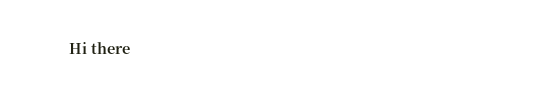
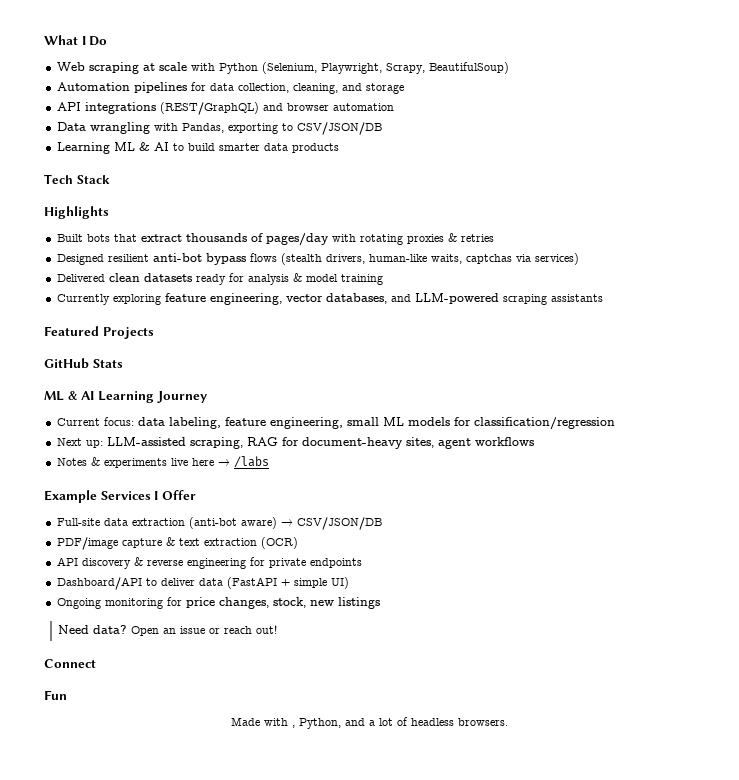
[69,42,130,54] Hi there -> [44,35,108,46] [56,62,509,74] [56,82,404,94] [56,102,394,115] [56,122,382,135] [56,142,339,154] [44,174,110,184] [44,206,109,219] [56,233,494,246] [56,253,579,265] [56,273,383,285] [56,293,603,305] [44,326,154,339] [44,358,123,369] [44,391,207,403] [56,417,615,430] [56,437,534,449] [56,456,269,468] [44,490,196,503] [56,517,382,530] [56,537,298,550] [56,557,362,569] [56,577,349,590] [56,597,380,609] [57,625,277,636] [44,659,96,668] [44,690,67,700] [231,717,508,729] What I Do // Web scraping at scale with Python (Selenium, Playwright, Scrapy, BeautifulSoup) // Automation pipelines for data collection, cleaning, and storage // API integrations (REST/GraphQL) and browser automation // Data wrangling with Pandas, exporting to CSV/JSON/DB // Learning ML & AI to build smarter data products // Tech Stack // Highlights // Built bots that extract thousands of pages/day with rotating proxies & retries // Designed resilient anti-bot bypass flows (stealth drivers, human-like waits, captchas via services) // Delivered clean datasets ready for analysis & model training // Currently exploring feature engineering, vector databases, and LLM-powered scraping assistants // Featured Projects // GitHub Stats // ML & AI Learning Journey // Current focus: data labeling, feature engineering, small ML models for classification/regression // Next up: LLM-assisted scraping, RAG for document-heavy sites, agent workflows // Notes & experiments live here → /labs // Example Services I Offer // Full-site data extraction (anti-bot aware) → CSV/JSON/DB // PDF/image capture & text extraction (OCR) // API discovery & reverse engineering for private endpoints // Dashboard/API to deliver data (FastAPI + simple UI) // Ongoing monitoring for price changes, stock, new listings // Need data? Open an issue or reach out! // Connect // Fun // Made with , Python, and a lot of headless browsers.

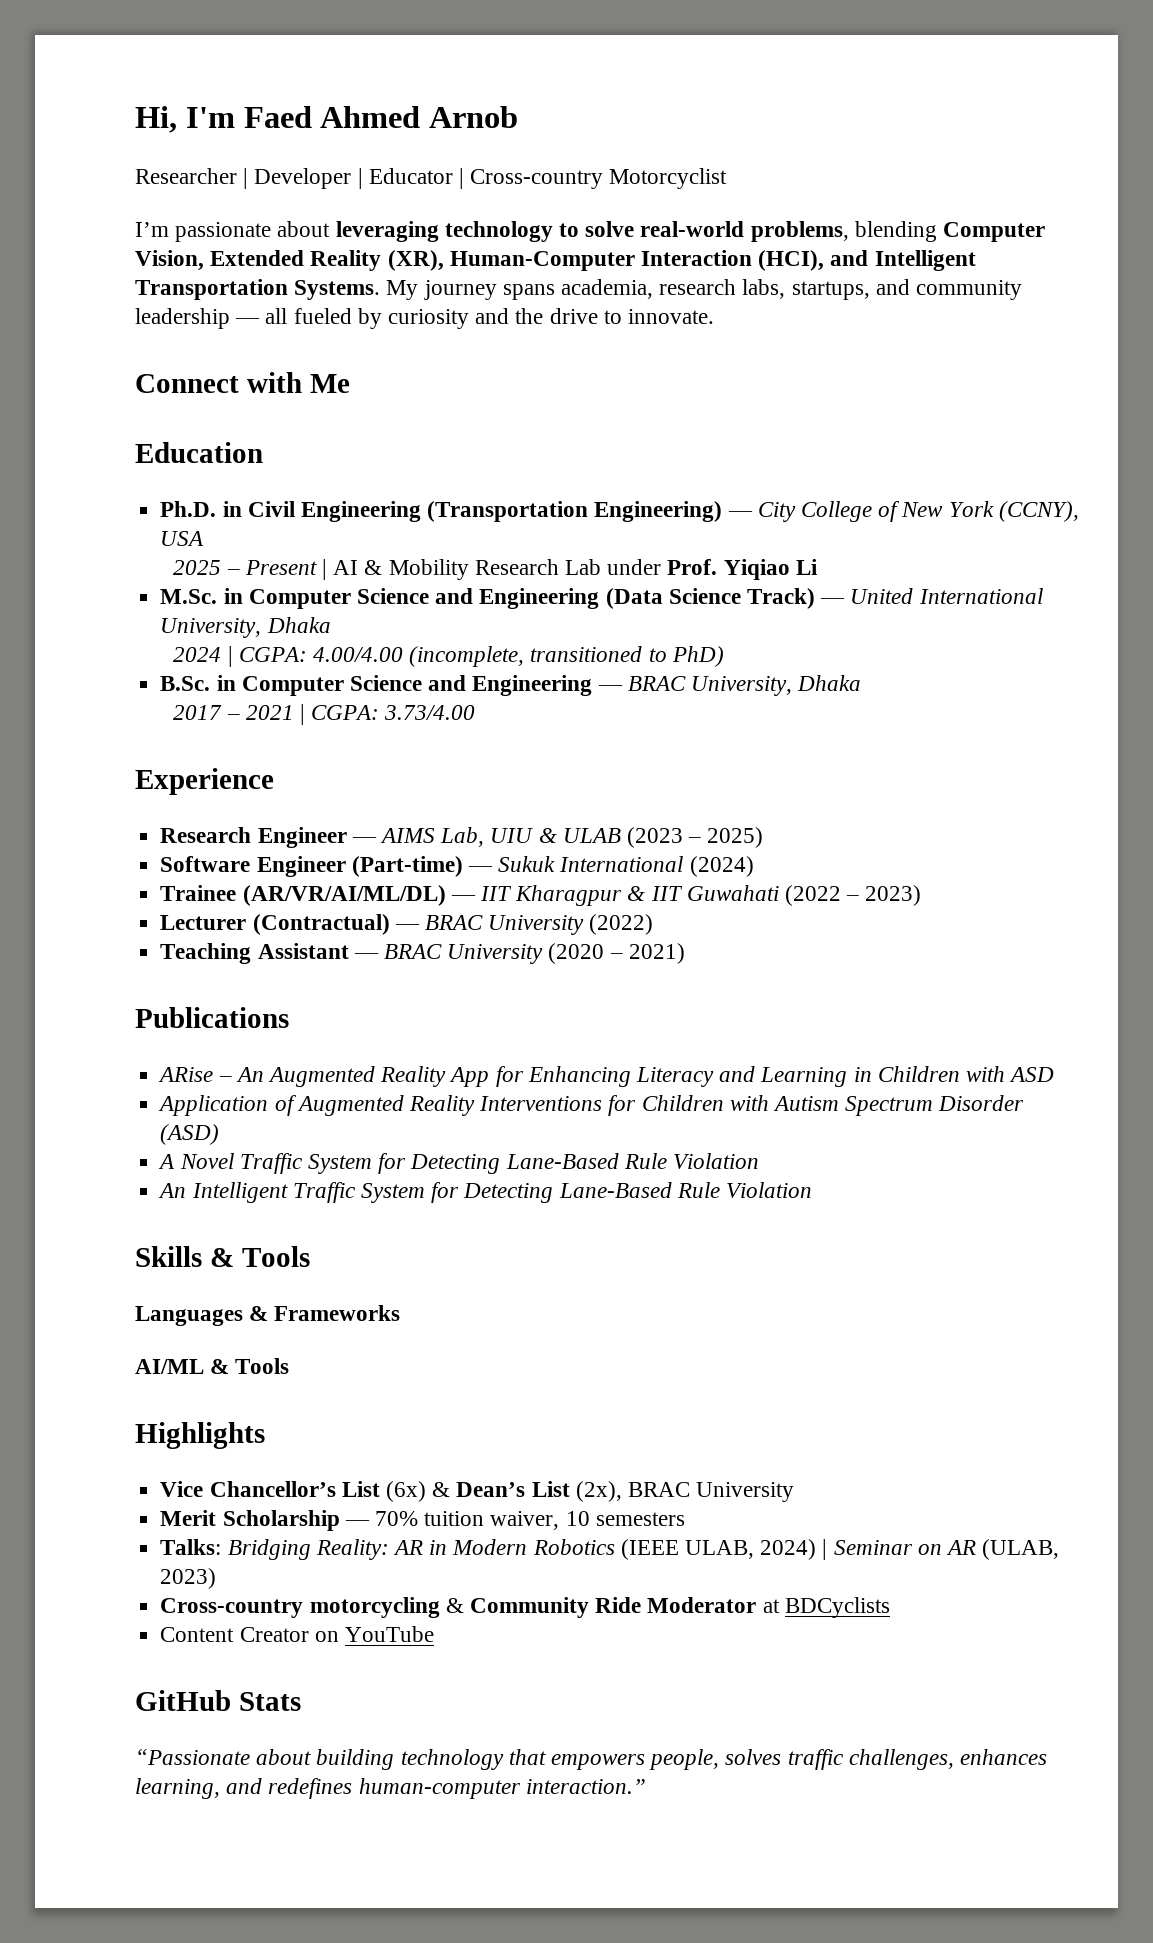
[44,35,108,46] [56,62,509,74] [56,82,404,94] [56,102,394,115] [56,122,382,135] [56,142,339,154] [44,174,110,184] [44,206,109,219] [56,233,494,246] [56,253,579,265] [56,273,383,285] [56,293,603,305] [44,326,154,339] [44,358,123,369] [44,391,207,403] [56,417,615,430] [56,437,534,449] [56,456,269,468] [44,490,196,503] [56,517,382,530] [56,537,298,550] [56,557,362,569] [56,577,349,590] [56,597,380,609] [57,625,277,636] [44,659,96,668] [44,690,67,700] [231,717,508,729] What I Do // Web scraping at scale with Python (Selenium, Playwright, Scrapy, BeautifulSoup) // Automation pipelines for data collection, cleaning, and storage // API integrations (REST/GraphQL) and browser automation // Data wrangling with Pandas, exporting to CSV/JSON/DB // Learning ML & AI to build smarter data products // Tech Stack // Highlights // Built bots that extract thousands of pages/day with rotating proxies & retries // Designed resilient anti-bot bypass flows (stealth drivers, human-like waits, captchas via services) // Delivered clean datasets ready for analysis & model training // Currently exploring feature engineering, vector databases, and LLM-powered scraping assistants // Featured Projects // GitHub Stats // ML & AI Learning Journey // Current focus: data labeling, feature engineering, small ML models for classification/regression // Next up: LLM-assisted scraping, RAG for document-heavy sites, agent workflows // Notes & experiments live here → /labs // Example Services I Offer // Full-site data extraction (anti-bot aware) → CSV/JSON/DB // PDF/image capture & text extraction (OCR) // API discovery & reverse engineering for private endpoints // Dashboard/API to deliver data (FastAPI + simple UI) // Ongoing monitoring for price changes, stock, new listings // Need data? Open an issue or reach out! // Connect // Fun // Made with , Python, and a lot of headless browsers. -> [135,106,519,133] [135,168,728,189] [135,221,1046,242] [135,250,976,271] [135,279,1023,300] [135,308,715,329] [135,372,350,393] [135,442,263,463] [160,501,1079,522] [160,531,205,546] [173,559,818,580] [160,588,1043,609] [160,617,331,638] [173,646,724,667] [160,675,862,696] [173,704,476,725] [135,768,274,795] [160,827,764,848] [160,856,754,877] [160,885,922,906] [160,914,654,935] [160,943,685,964] [135,1007,289,1028] [158,1066,1055,1087] [158,1095,1025,1116] [160,1124,220,1145] [158,1153,759,1174] [158,1182,812,1203] [135,1246,310,1267] [135,1305,401,1326] [135,1358,290,1374] [135,1422,265,1449] [160,1481,795,1502] [160,1510,685,1531] [160,1539,1060,1560] [160,1568,217,1589] [160,1597,890,1618] [160,1626,434,1642] [135,1690,301,1711] [135,1749,1048,1770] [135,1778,646,1799] Hi, I'm Faed Ahmed Arnob // Researcher | Developer | Educator | Cross-country Motorcyclist // I’m passionate about leveraging technology to solve real-world problems, blending Computer Vision, Extended Reality (XR), Human-Computer Interaction (HCI), and Intelligent Transportation Systems. My journey spans academia, research labs, startups, and community leadership — all fueled by curiosity and the drive to innovate. // Connect with Me // Education // Ph.D. in Civil Engineering (Transportation Engineering) — City College of New York (CCNY), USA // 2025 – Present | AI & Mobility Research Lab under Prof. Yiqiao Li // M.Sc. in Computer Science and Engineering (Data Science Track) — United International University, Dhaka // 2024 | CGPA: 4.00/4.00 (incomplete, transitioned to PhD) // B.Sc. in Computer Science and Engineering — BRAC University, Dhaka // 2017 – 2021 | CGPA: 3.73/4.00 // Experience // Research Engineer — AIMS Lab, UIU & ULAB (2023 – 2025) // Software Engineer (Part-time) — Sukuk International (2024) // Trainee (AR/VR/AI/ML/DL) — IIT Kharagpur & IIT Guwahati (2022 – 2023) // Lecturer (Contractual) — BRAC University (2022) // Teaching Assistant — BRAC University (2020 – 2021) // Publications // ARise – An Augmented Reality App for Enhancing Literacy and Learning in Children with ASD // Application of Augmented Reality Interventions for Children with Autism Spectrum Disorder (ASD) // A Novel Traffic System for Detecting Lane-Based Rule Violation // An Intelligent Traffic System for Detecting Lane-Based Rule Violation // Skills & Tools // Languages & Frameworks // AI/ML & Tools // Highlights // Vice Chancellor’s List (6x) & Dean’s List (2x), BRAC University // Merit Scholarship — 70% tuition waiver, 10 semesters // Talks: Bridging Reality: AR in Modern Robotics (IEEE ULAB, 2024) | Seminar on AR (ULAB, 2023) // Cross-country motorcycling & Community Ride Moderator at BDCyclists // Content Creator on YouTube // GitHub Stats // “Passionate about building technology that empowers people, solves traffic challenges, enhances learning, and redefines human-computer interaction.”

